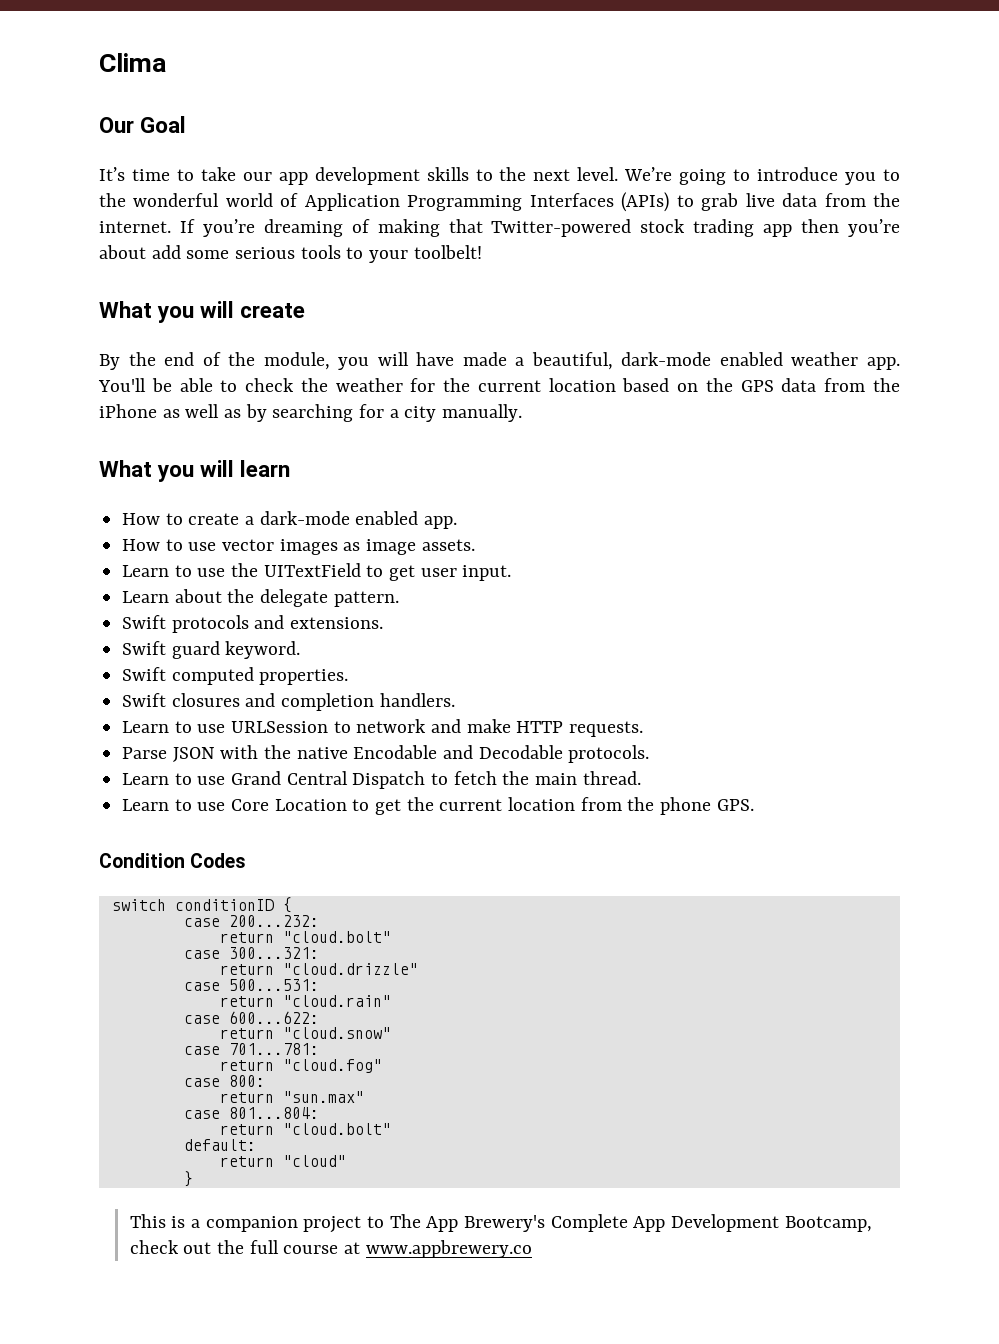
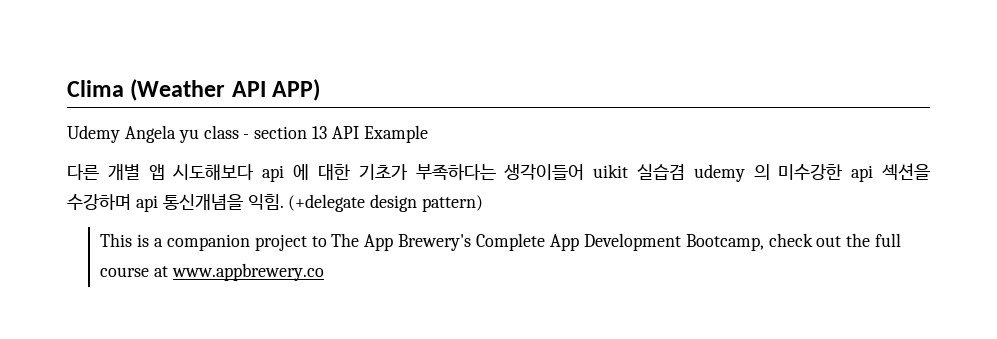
[99,116,187,133] [99,167,901,185] [99,192,900,212] [99,219,900,237] [99,245,482,263] [99,301,306,323] [99,352,900,370] [98,378,900,392] [99,404,523,422] [99,460,291,482] [122,511,458,529] [122,539,475,555] [122,563,512,581] [122,589,399,607] [122,615,384,633] [122,641,301,659] [122,667,349,685] [122,693,455,711] [122,719,644,737] [122,745,650,763] [122,771,641,789] [122,797,754,815] [99,853,247,868] [111,897,292,913] [183,915,319,927] [219,931,391,943] [183,947,319,959] [219,963,418,975] [183,979,319,991] [219,995,391,1007] [183,1011,319,1024] [219,1027,391,1039] [183,1043,319,1055] [219,1059,382,1073] [183,1075,265,1087] [219,1091,364,1103] [183,1107,319,1119] [219,1123,391,1135] [183,1139,256,1151] [219,1155,346,1167] [183,1171,193,1187] // Our Goal // It’s time to take our app development skills to the next level. We’re going to introduce you to the wonderful world of Application Programming Interfaces (APIs) to grab live data from the internet. If you’re dreaming of making that Twitter-powered stock trading app then you’re about add some serious tools to your toolbelt! // What you will create // By the end of the module, you will have made a beautiful, dark-mode enabled weather app. You'll be able to check the weather for the current location based on the GPS data from the iPhone as well as by searching for a city manually. // What you will learn // How to create a dark-mode enabled app. // How to use vector images as image assets. // Learn to use the UITextField to get user input. // Learn about the delegate pattern. // Swift protocols and extensions. // Swift guard keyword. // Swift computed properties. // Swift closures and completion handlers. // Learn to use URLSession to network and make HTTP requests. // Parse JSON with the native Encodable and Decodable protocols. // Learn to use Grand Central Dispatch to fetch the main thread. // Learn to use Core Location to get the current location from the phone GPS. // Condition Codes // switch conditionID { // case 200...232: // return "cloud.bolt" // case 300...321: // return "cloud.drizzle" // case 500...531: // return "cloud.rain" // case 600...622: // return "cloud.snow" // case 701...781: // return "cloud.fog" // case 800: // return "sun.max" // case 801...804: // return "cloud.bolt" // default: // return "cloud" // } -> [130,79,321,101] [67,125,428,143] [67,163,930,182] [67,194,484,212] (Weather API APP) // Udemy Angela yu class - section 13 API Example // 다른 개별 앱 시도해보다 api 에 대한 기초가 부족하다는 생각이들어 uikit 실습겸 udemy 의 미수강한 api 섹션을 수강하며 api 통신개념을 익힘. (+delegate design pattern)

